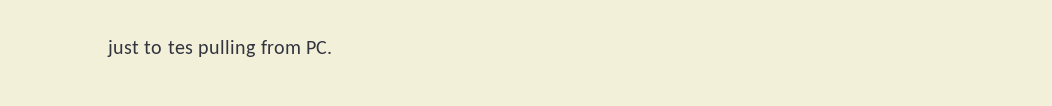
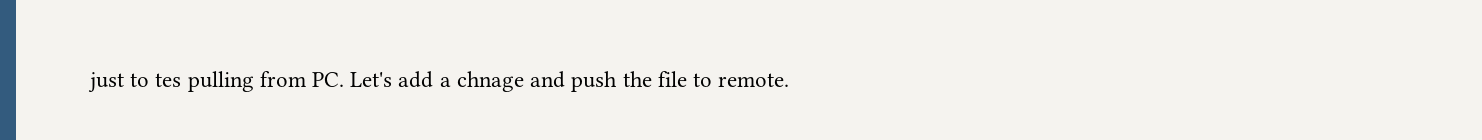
(332, 47) none -> [350,71,790,92] Let's add a chnage and push the file to remote.

